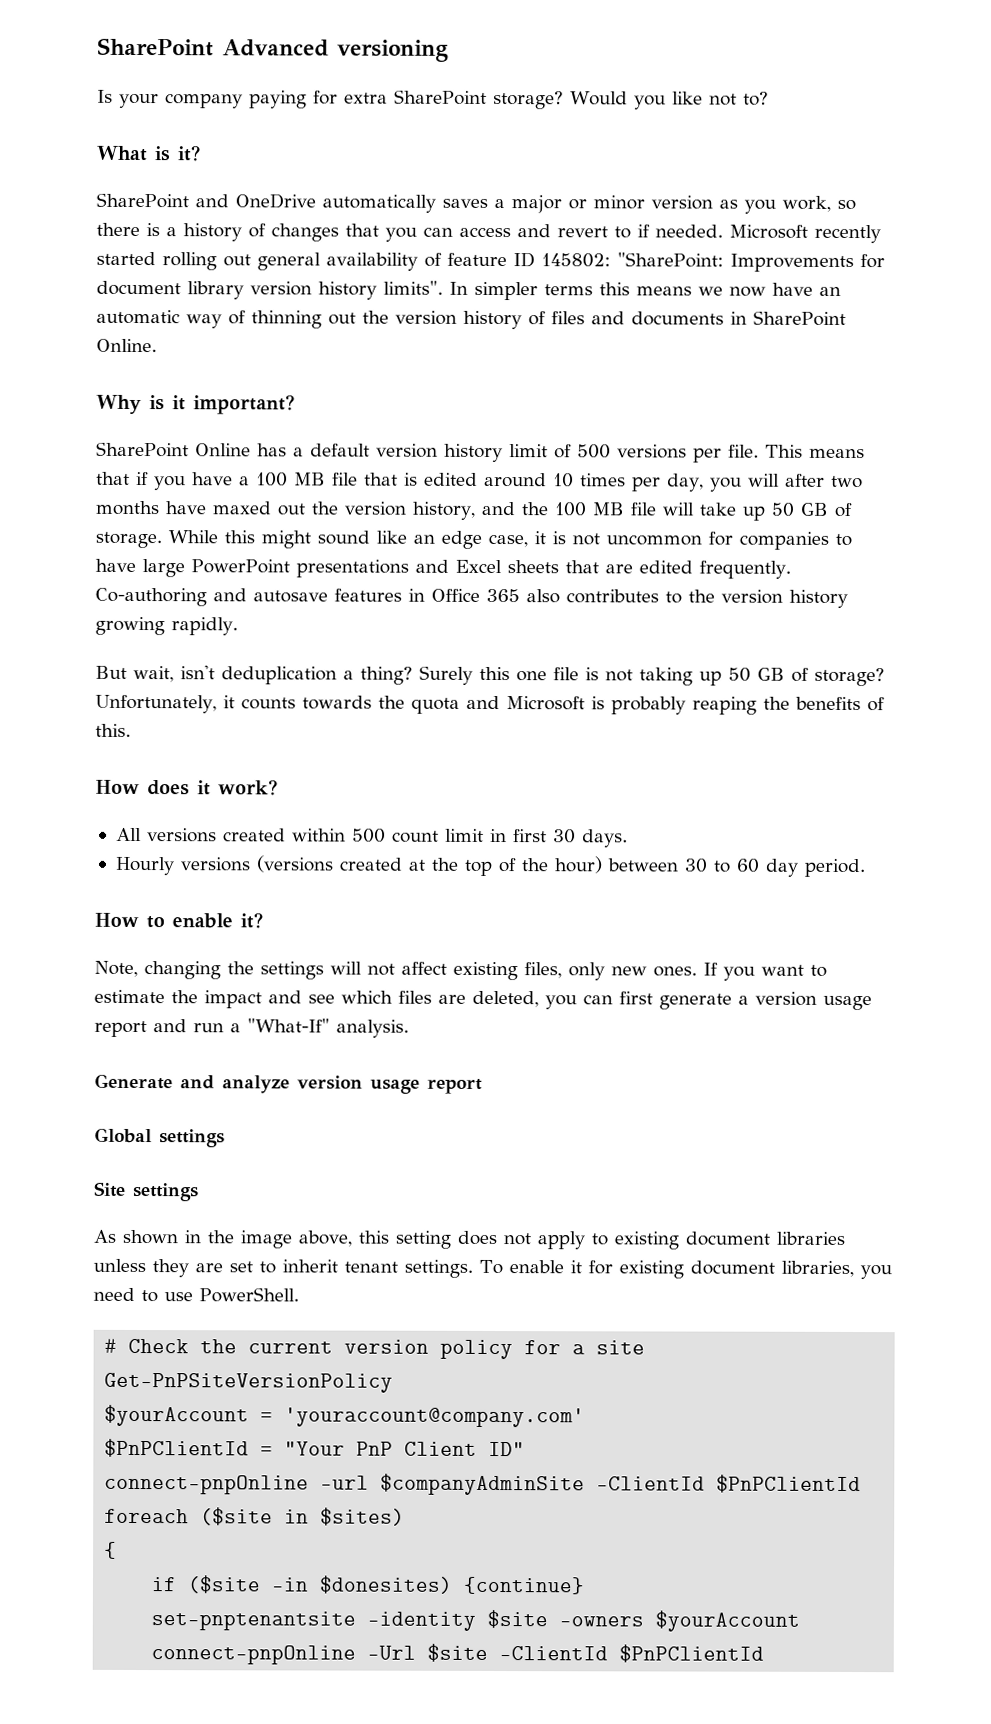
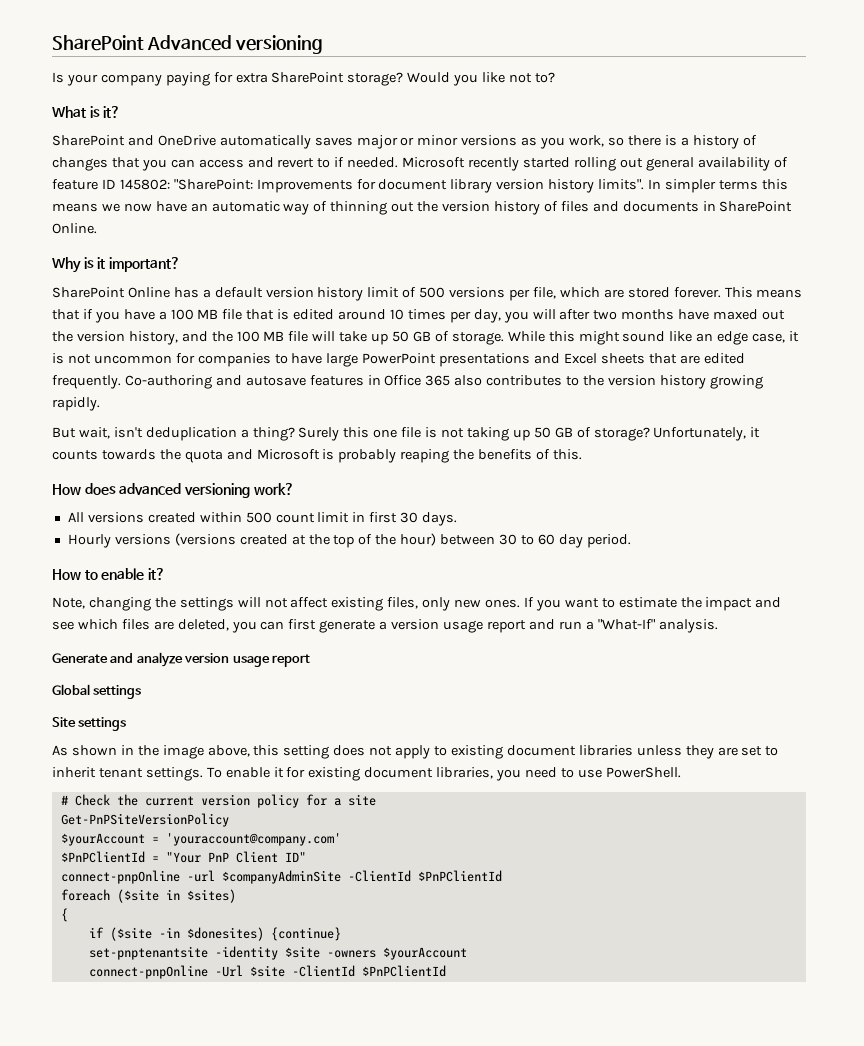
[494,198,505,209] a -> (353, 141) none
[651,195,713,210] version -> [461,135,518,146] versions
[728,444,759,458] file. -> [532,287,721,299] file, which are stored forever.
[197,780,211,796] it -> [119,483,250,498] advanced versioning

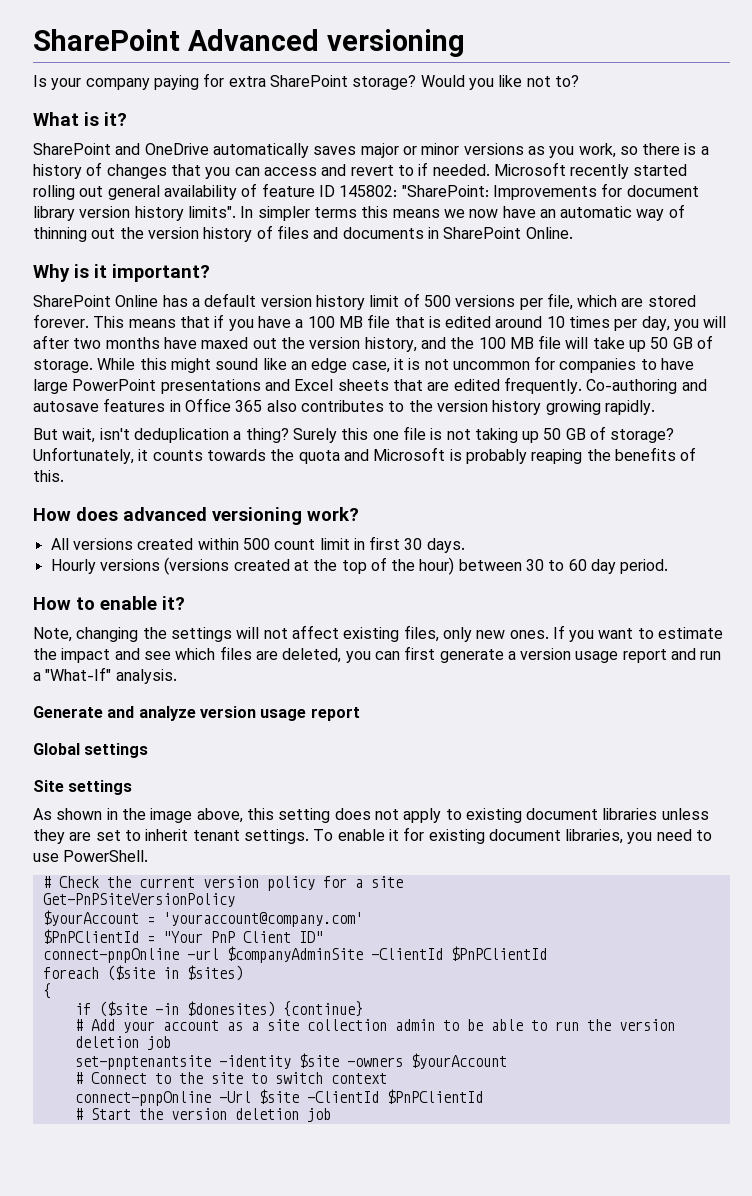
(341, 934) none -> [74,1019,675,1033] [74,1036,171,1050] // # Add your account as a site collection admin to be able to run the version deletion job
(467, 953) none -> [74,1072,387,1084] // # Connect to the site to switch context
(446, 971) none -> [74,1108,331,1122] // # Start the version deletion job

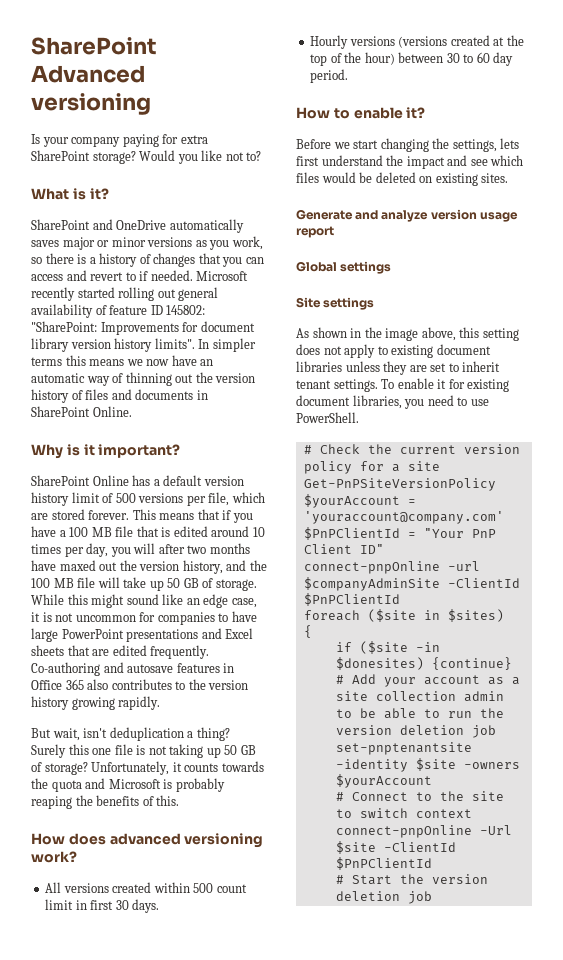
[33,625,724,642] Note, changing the settings will not affect existing files, only new ones. If you want to estimate -> [296,138,520,152] [296,155,383,166] Before we start changing the settings, lets first understand
[255,646,722,663] [33,667,177,684] are deleted, you can first generate a version usage report and run a "What-If" analysis. -> [321,172,509,186] would be deleted on existing sites.

